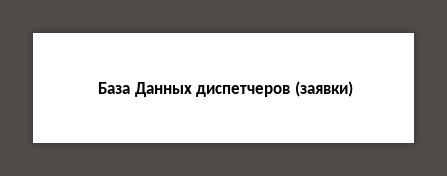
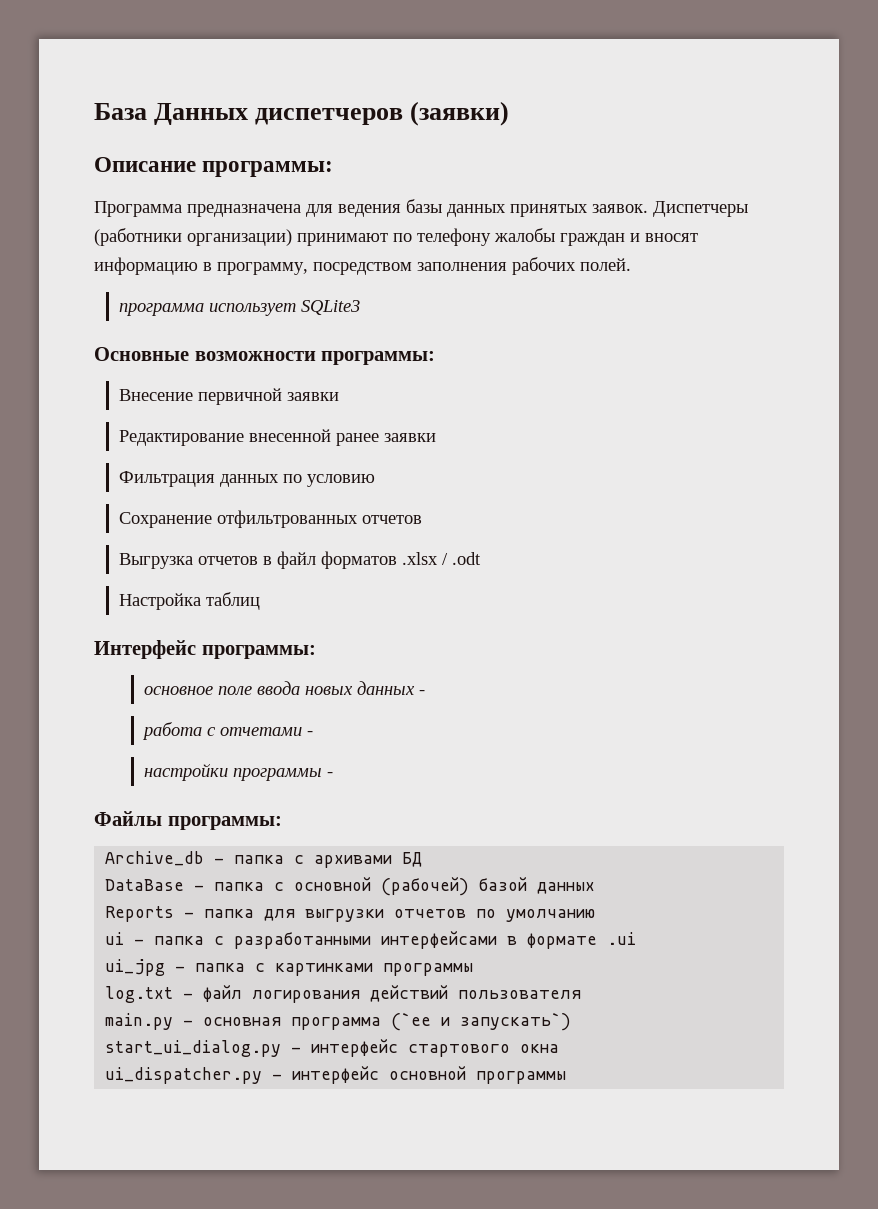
(353, 89) none -> [94,157,334,177] [94,199,748,217] [94,228,698,246] [94,257,631,275] [119,300,361,316] [94,347,436,365] [119,388,340,405] [119,429,437,446] [119,471,376,487] [119,510,423,528] [119,551,482,569] [119,592,261,610] [94,640,316,659] [144,681,426,695] [142,722,314,740] [144,763,334,781] [94,811,282,830] [105,851,423,868] [105,877,596,896] [105,906,596,922] [105,931,637,949] [105,959,474,976] [105,985,582,1003] [105,1013,572,1031] [105,1039,560,1057] [105,1066,567,1084] // Описание программы: // Программа предназначена для ведения базы данных принятых заявок. Диспетчеры (работники организации) принимают по телефону жалобы граждан и вносят информацию в программу, посредством заполнения рабочих полей. // программа использует SQLite3 // Основные возможности программы: // Внесение первичной заявки // Редактирование внесенной ранее заявки // Фильтрация данных по условию // Сохранение отфильтрованных отчетов // Выгрузка отчетов в файл форматов .xlsx / .odt // Настройка таблиц // Интерфейс программы: // основное поле ввода новых данных - // работа с отчетами - // настройки программы - // Файлы программы: // Archive_db - папка с архивами БД // DataBase - папка с основной (рабочей) базой данных // Reports - папка для выгрузки отчетов по умолчанию // ui - папка с разработанными интерфейсами в формате .ui // ui_jpg - папка с картинками программы // log.txt - файл логирования действий пользователя // main.py - основная программа (`ее и запускать`) // start_ui_dialog.py - интерфейс стартового окна // ui_dispatcher.py - интерфейс основной программы

